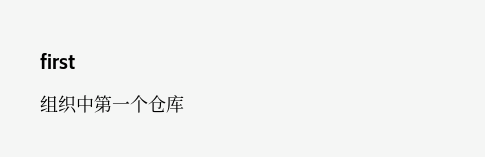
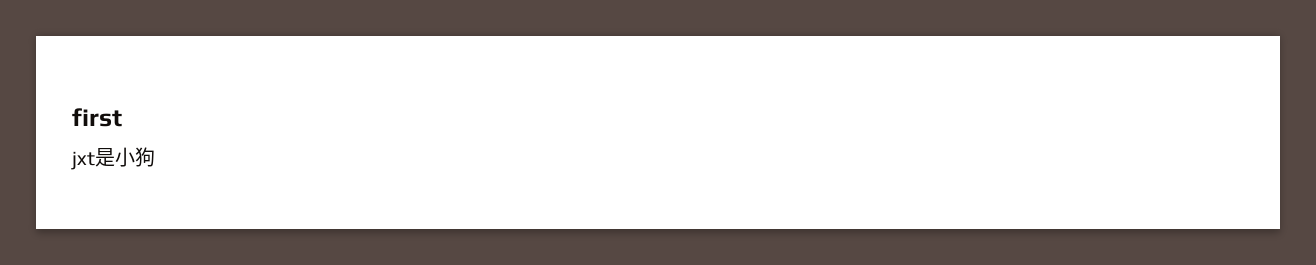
[40,95,184,114] 组织中第一个仓库 -> [71,147,155,170] jxt是小狗

